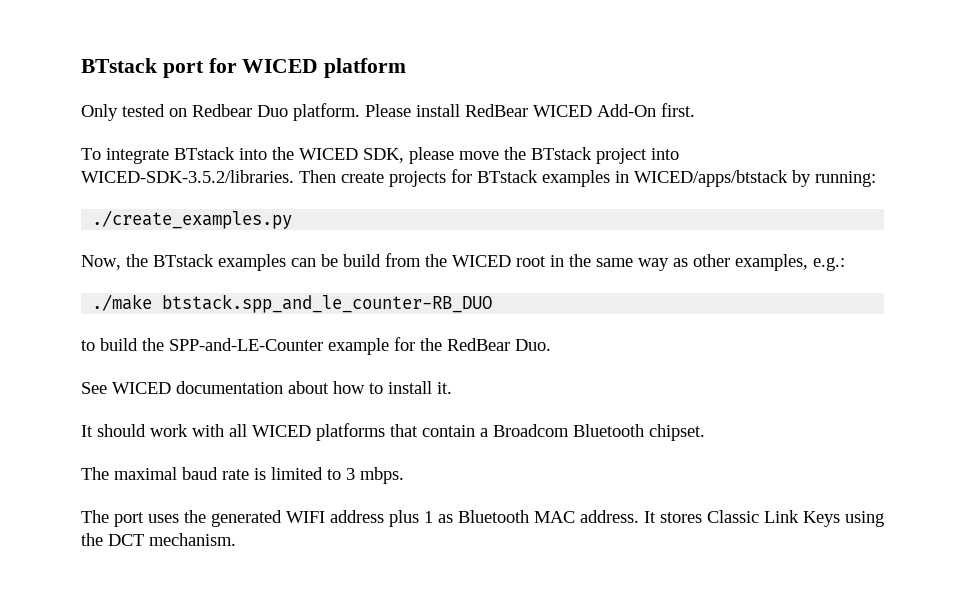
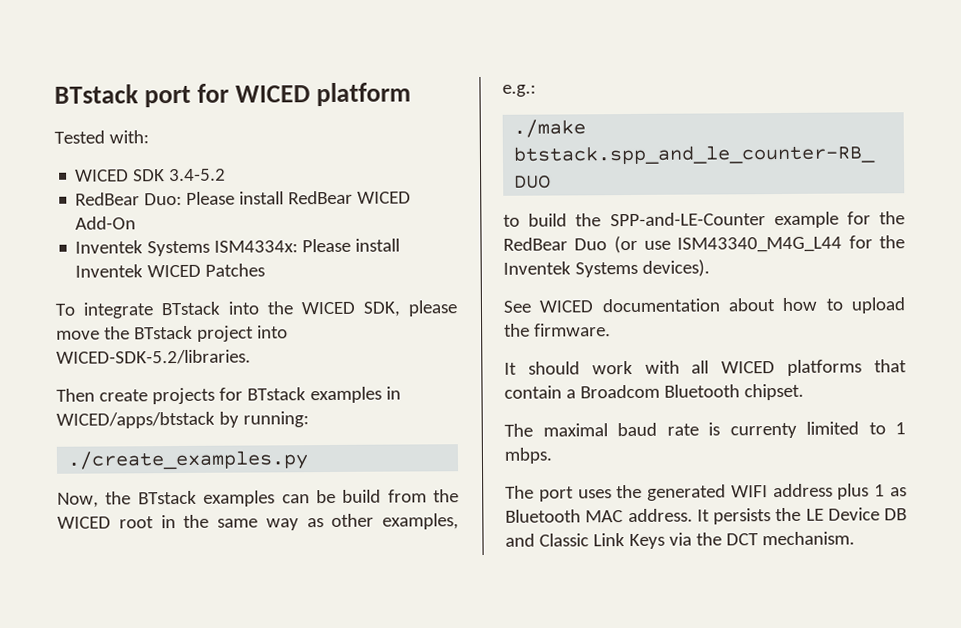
[81,103,360,121] Only tested on Redbear Duo platform. -> [54,130,149,144] [75,168,227,182] [75,192,183,206] Tested with: // WICED SDK 3.4-5.2 // RedBear Duo:
[661,103,695,117] first. -> [75,238,401,257] [75,263,266,278] // Inventek Systems ISM4334x: Please install Inventek WICED Patches
[81,170,294,183] WICED-SDK-3.5.2/libraries. -> [56,349,251,365] WICED-SDK-5.2/libraries. //
[515,339,551,351] Duo. -> [574,235,905,254] [503,259,710,278] Duo (or use ISM43340_M4G_L44 for the Inventek Systems devices).
[388,381,452,394] install it. -> [851,297,906,314] [504,323,611,337] upload the firmware.
(266, 474) none -> [729,422,797,439] currenty
[346,468,355,480] 3 -> [895,422,906,435] 1
[660,512,702,523] stores -> [713,507,907,525] [505,533,535,547] persists the LE Device DB and
[845,511,884,527] using -> [668,532,692,546] via

